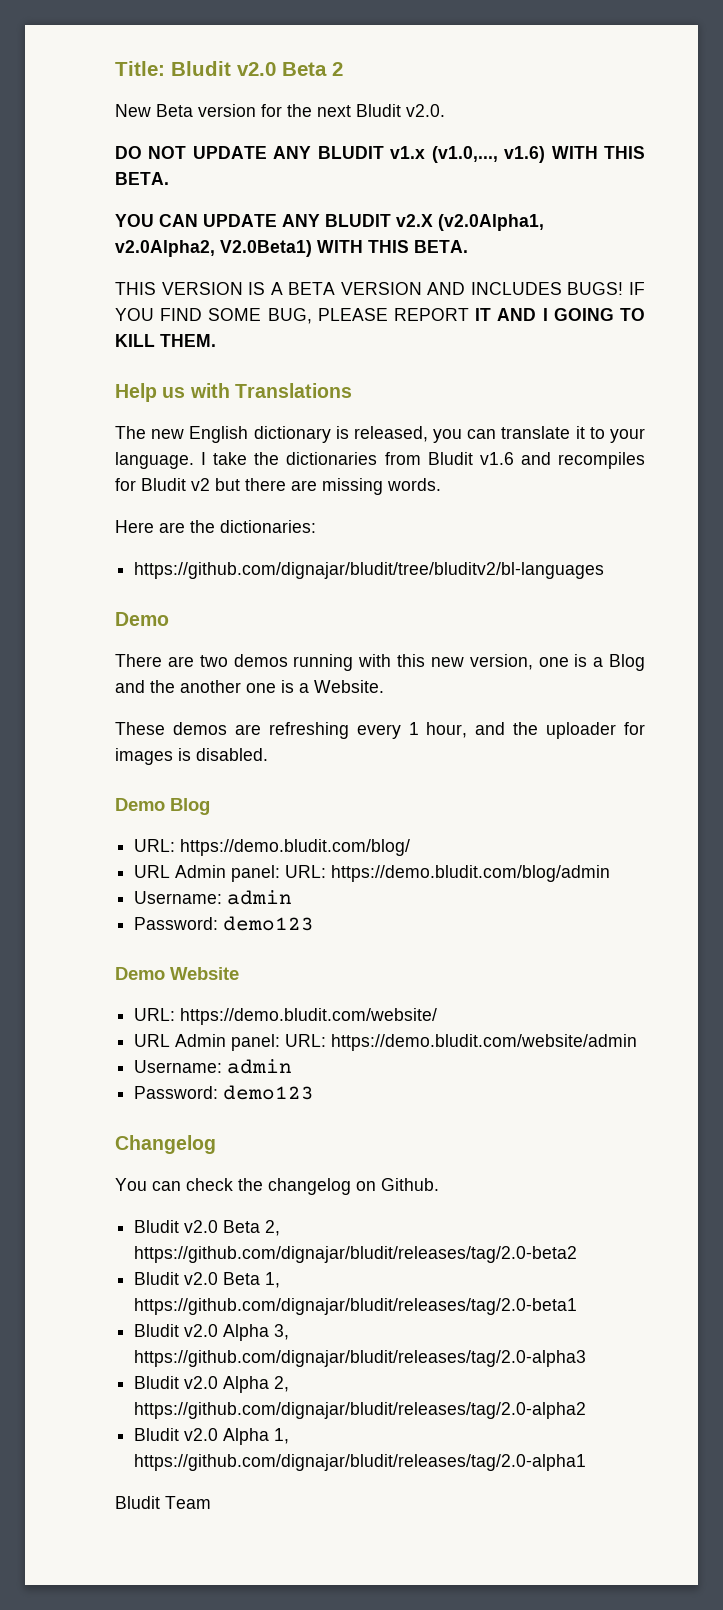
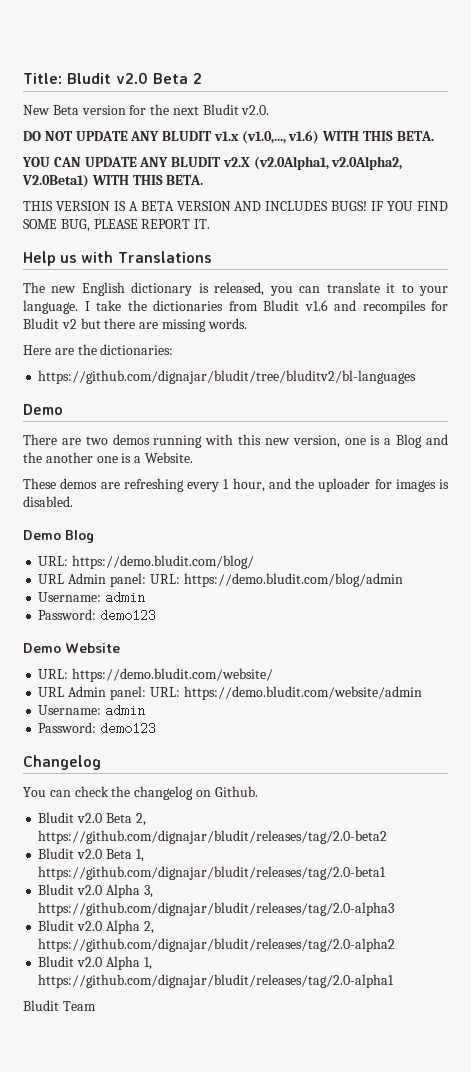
[475,308,645,321] [115,334,216,347] IT AND I GOING TO KILL THEM. -> [194,219,211,229] IT.

